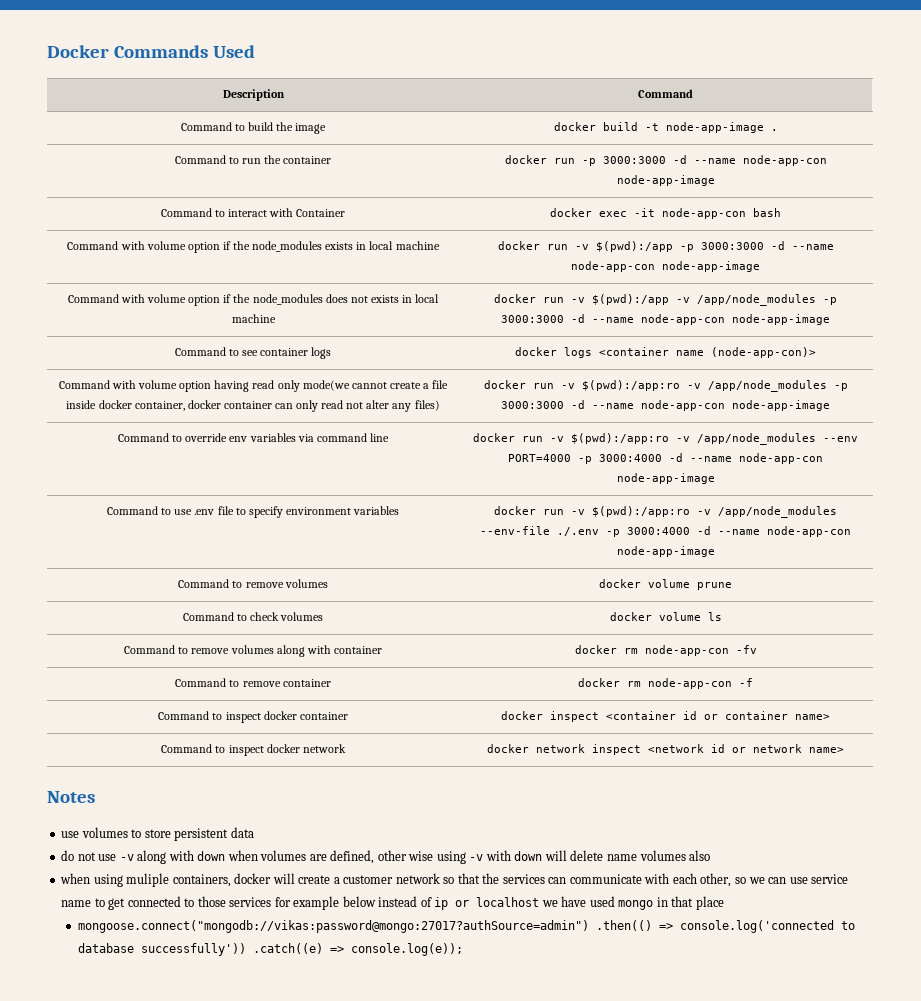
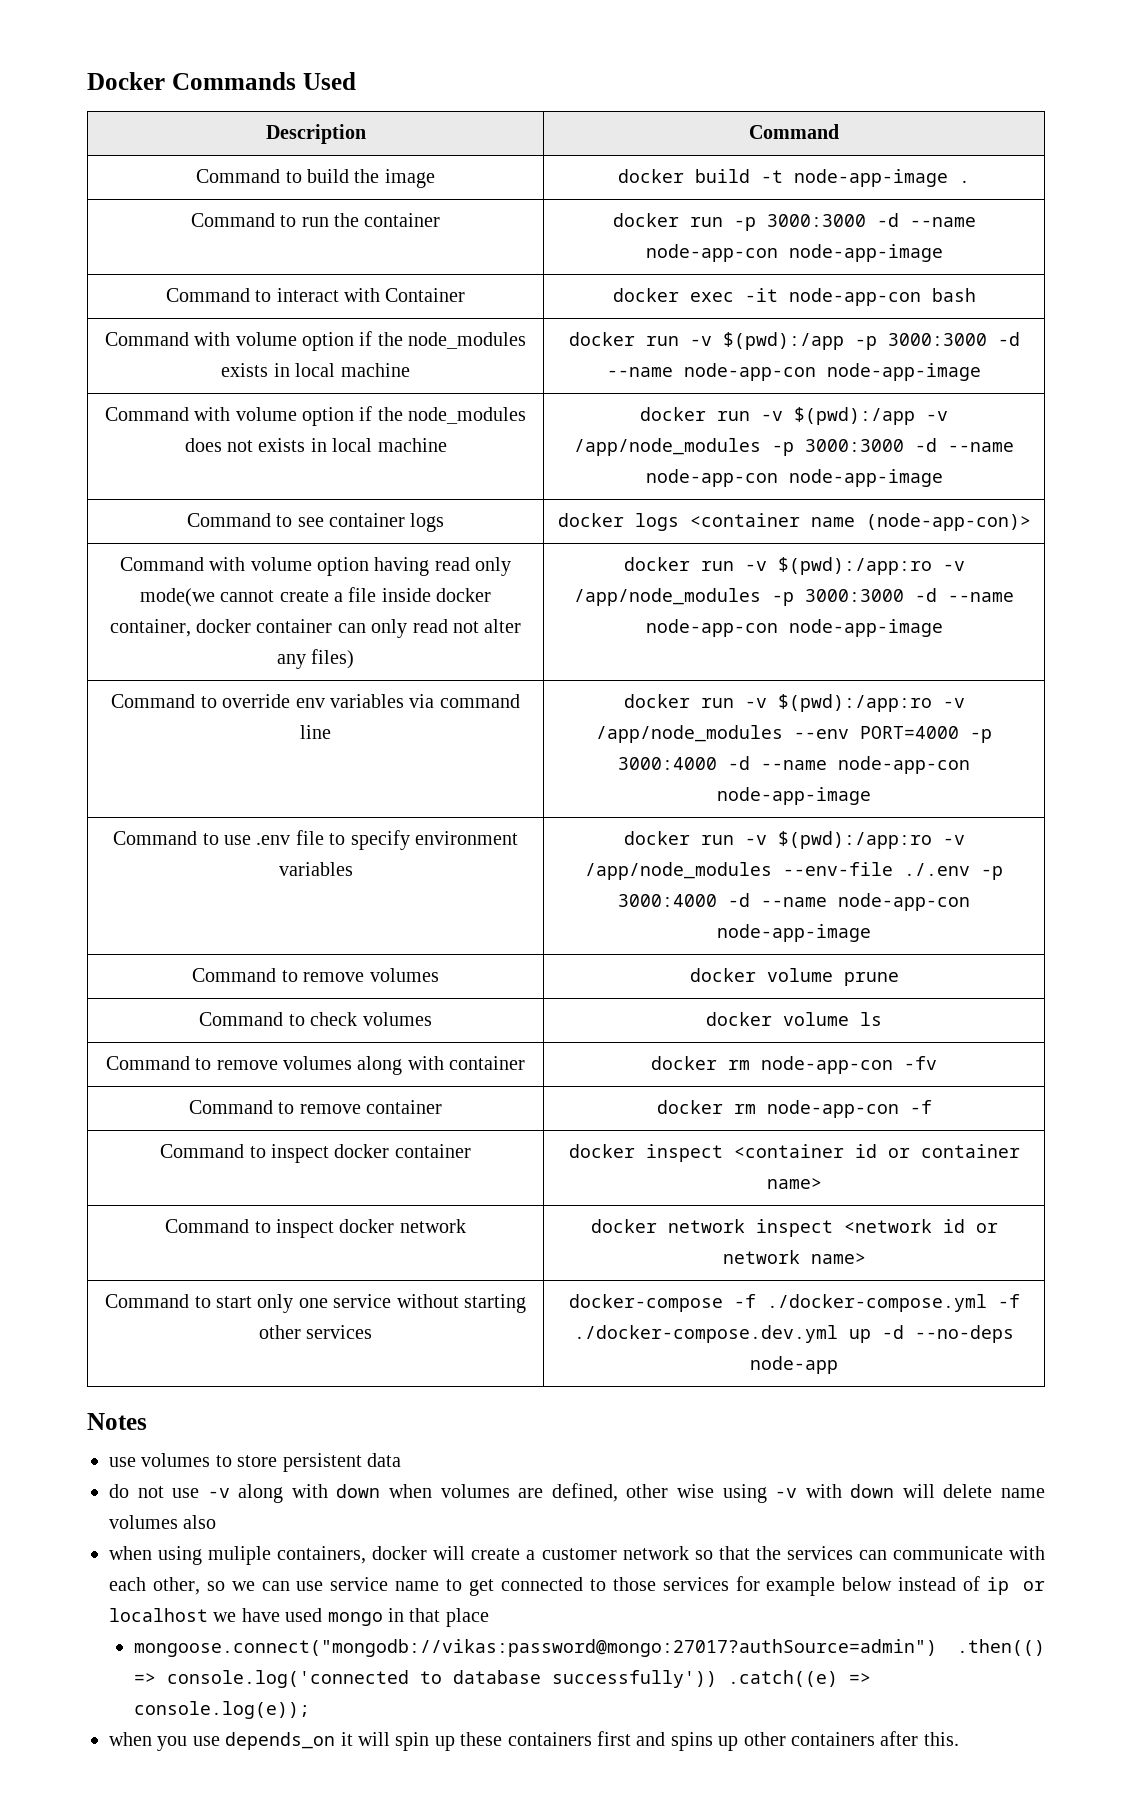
(845, 750) none -> [105,1294,526,1313] [258,1325,373,1339] [568,1294,1020,1312] [574,1325,1014,1343] [750,1356,838,1374] // Command to start only one service without starting other services | docker-compose -f ./docker-compose.yml -f ./docker-compose.dev.yml up -d --no-deps node-app
(463, 949) none -> [109,1731,959,1751] // when you use depends_on it will spin up these containers first and spins up other containers after this.

